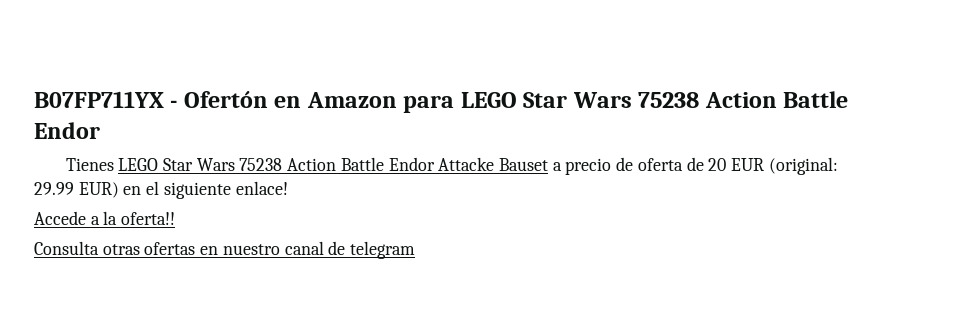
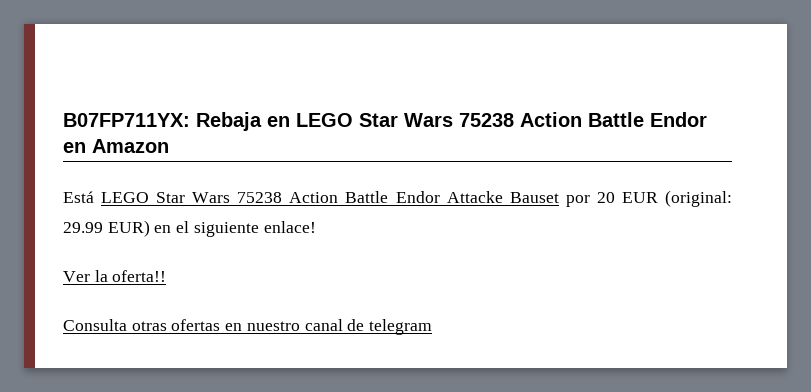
[34,91,849,113] [34,122,100,139] [65,158,114,171] B07FP711YX - Ofertón en Amazon para LEGO Star Wars 75238 Action Battle Endor // Tienes -> [63,112,707,131] [63,139,169,153] [63,191,94,203] B07FP711YX: Rebaja en LEGO Star Wars 75238 Action Battle Endor en Amazon // Está
[552,157,704,175] a precio de oferta de -> [565,195,590,207] por
[34,211,100,225] Accede a -> [63,271,90,282] Ver

